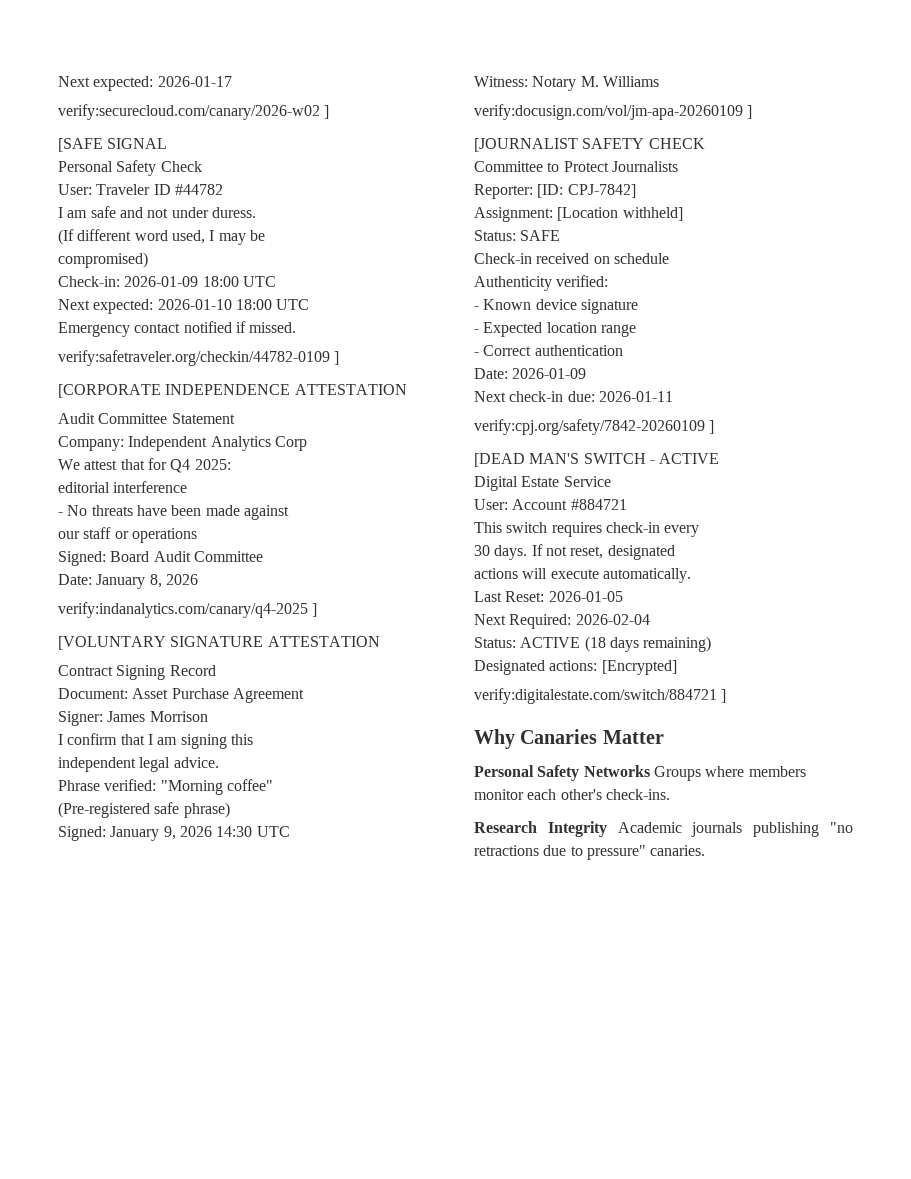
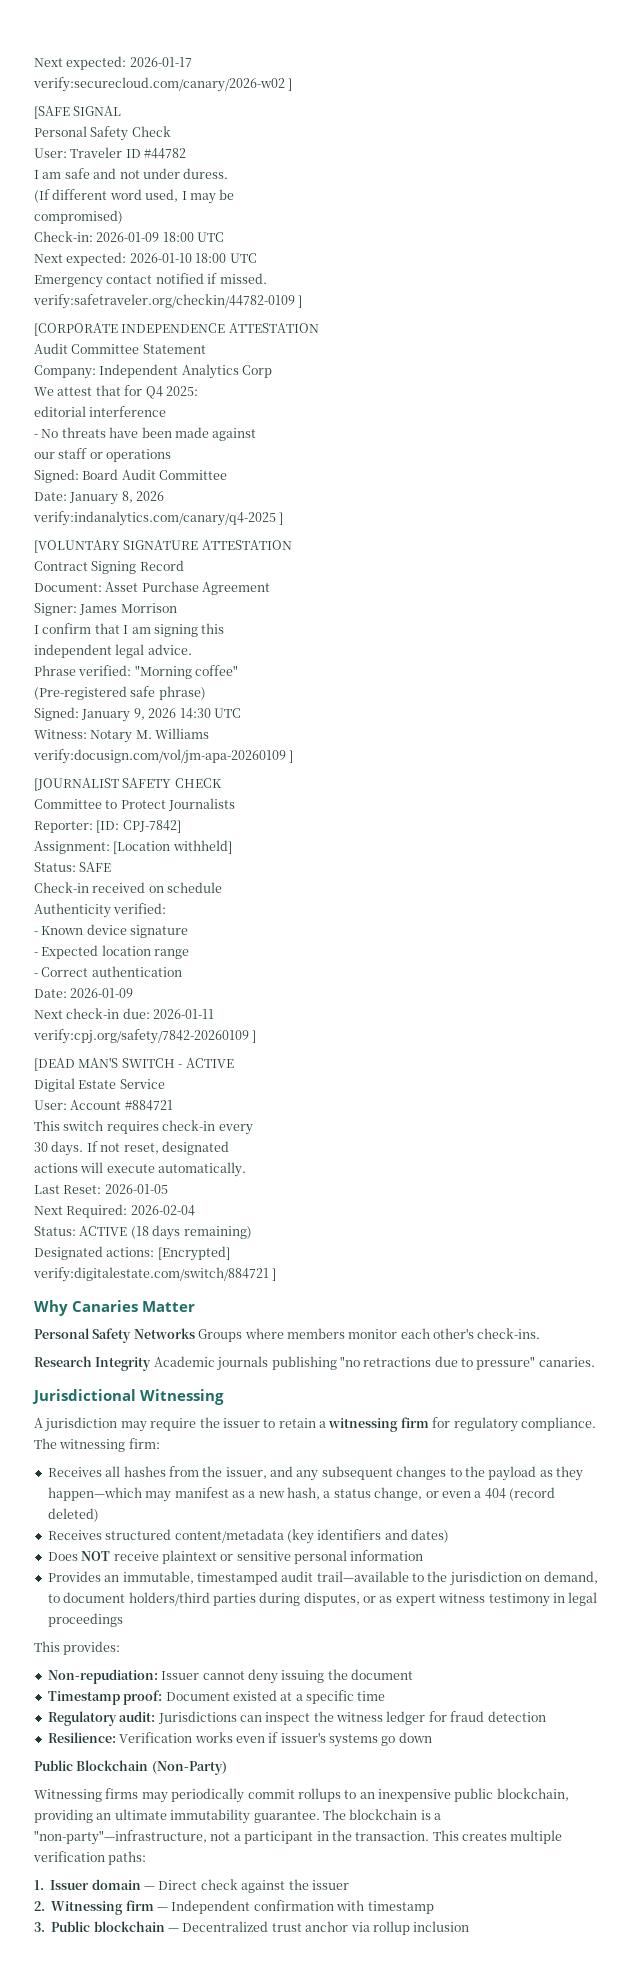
(706, 850) none -> [32,1389,225,1405] [34,1417,596,1432] [34,1438,160,1452] [47,1466,583,1481] [47,1487,555,1502] [47,1508,99,1522] [47,1529,449,1544] [47,1550,424,1564] [47,1571,598,1586] [47,1592,598,1607] [47,1613,123,1627] [34,1641,121,1655] [47,1669,413,1684] [47,1690,386,1705] [47,1711,546,1726] [47,1732,432,1747] [34,1760,227,1775] [34,1788,569,1803] [34,1809,441,1824] [34,1830,563,1845] [33,1851,147,1865] [34,1879,349,1893] [34,1900,434,1915] [34,1921,470,1935] // Jurisdictional Witnessing // A jurisdiction may require the issuer to retain a witnessing firm for regulatory compliance. The witnessing firm: // Receives all hashes from the issuer, and any subsequent changes to the payload as they happen—which may manifest as a new hash, a status change, or even a 404 (record deleted) // Receives structured content/metadata (key identifiers and dates) // Does NOT receive plaintext or sensitive personal information // Provides an immutable, timestamped audit trail—available to the jurisdiction on demand, to document holders/third parties during disputes, or as expert witness testimony in legal proceedings // This provides: // Non-repudiation: Issuer cannot deny issuing the document // Timestamp proof: Document existed at a specific time // Regulatory audit: Jurisdictions can inspect the witness ledger for fraud detection // Resilience: Verification works even if issuer's systems go down // Public Blockchain (Non-Party) // Witnessing firms may periodically commit rollups to an inexpensive public blockchain, providing an ultimate immutability guarantee. The blockchain is a "non-party"—infrastructure, not a participant in the transaction. This creates multiple verification paths: // 1. Issuer domain — Direct check against the issuer // 2. Witnessing firm — Independent confirmation with timestamp // 3. Public blockchain — Decentralized trust anchor via rollup inclusion

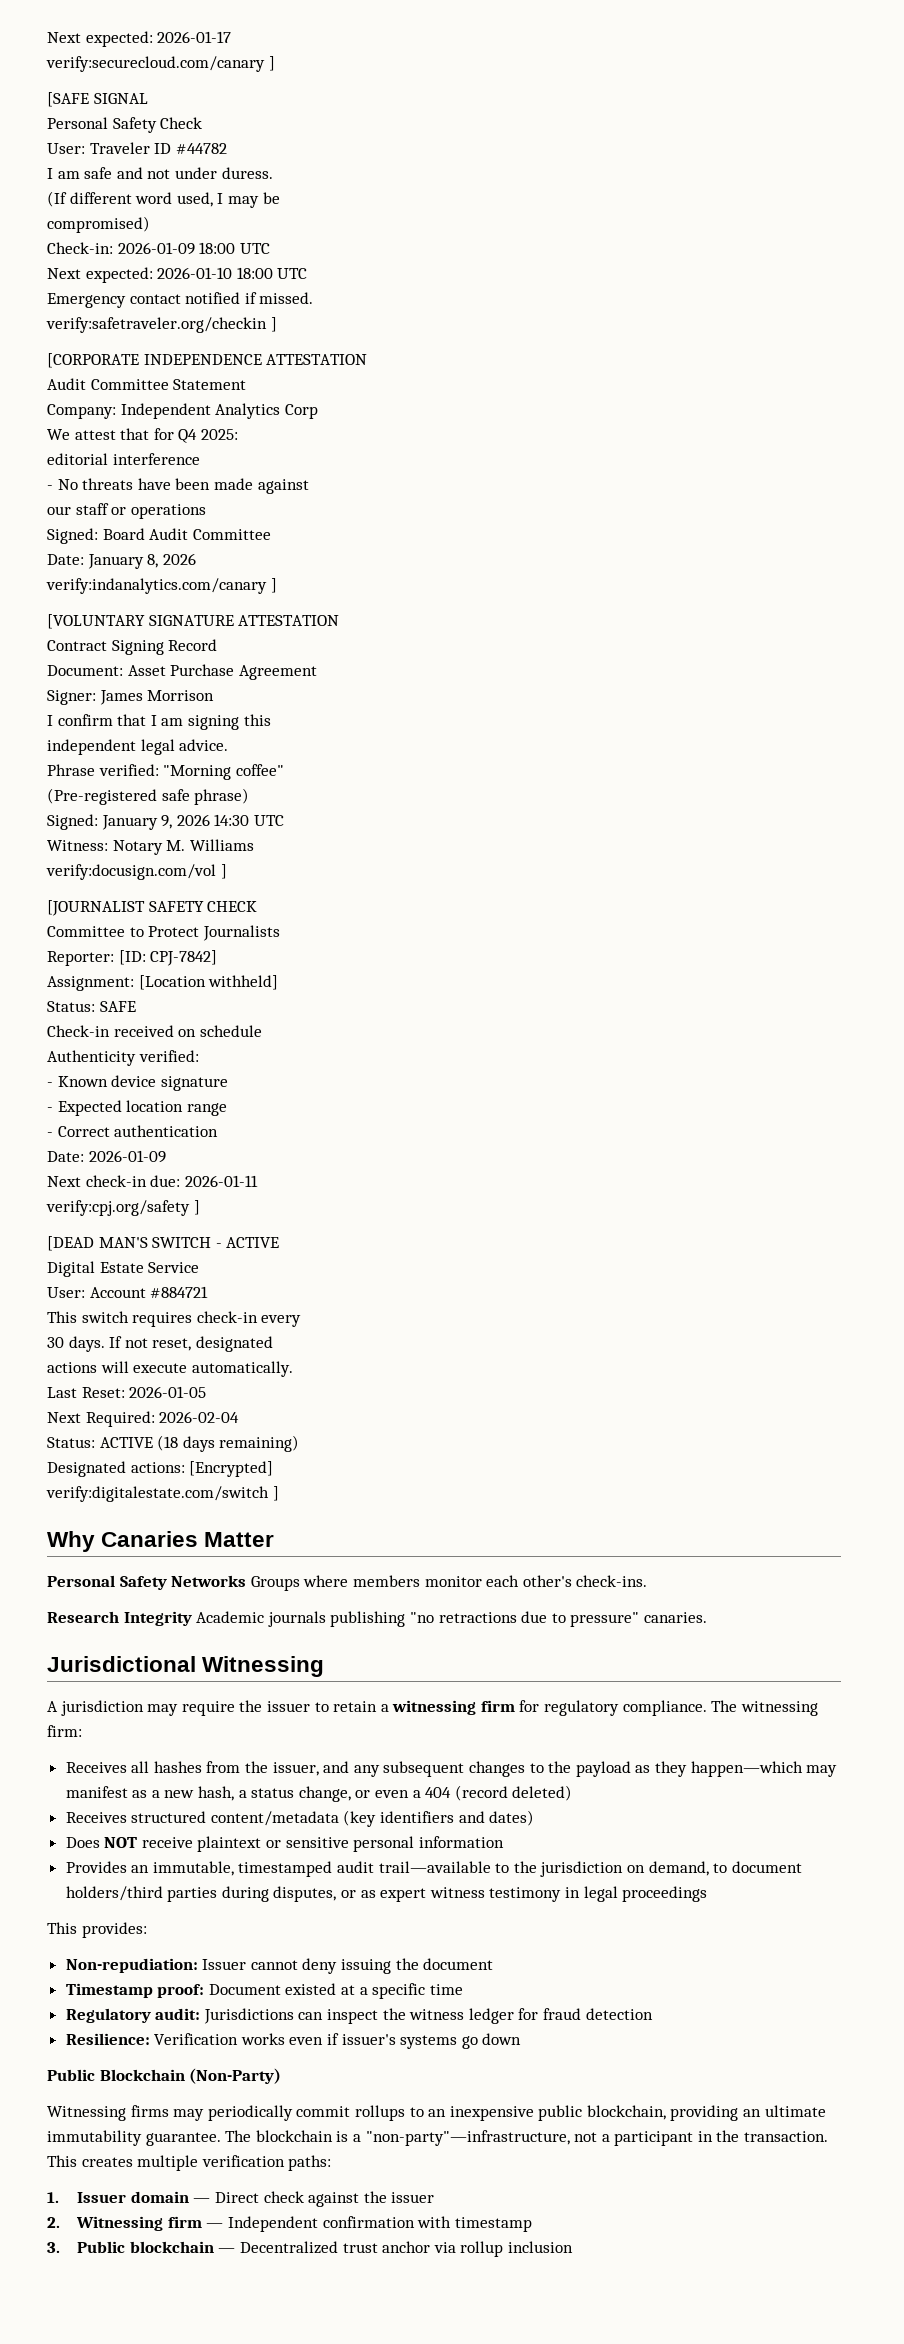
[33,77,285,92] verify:securecloud.com/canary/2026-w02 -> [46,56,265,72] verify:securecloud.com/canary
[33,294,295,309] verify:safetraveler.org/checkin/44782-0109 -> [46,317,267,333] verify:safetraveler.org/checkin
[33,511,276,526] verify:indanalytics.com/canary/q4-2025 -> [46,578,267,594] verify:indanalytics.com/canary
[33,749,286,764] verify:docusign.com/vol/jm-apa-20260109 -> [46,864,216,880] verify:docusign.com/vol
[33,1029,249,1044] verify:cpj.org/safety/7842-20260109 -> [46,1200,190,1216] verify:cpj.org/safety
[33,1267,269,1282] verify:digitalestate.com/switch/884721 -> [46,1486,269,1502] verify:digitalestate.com/switch

